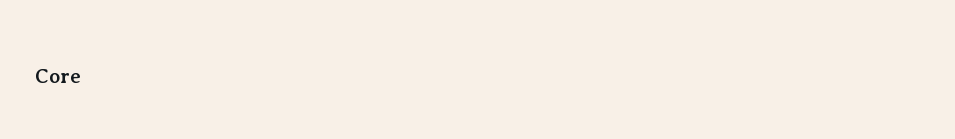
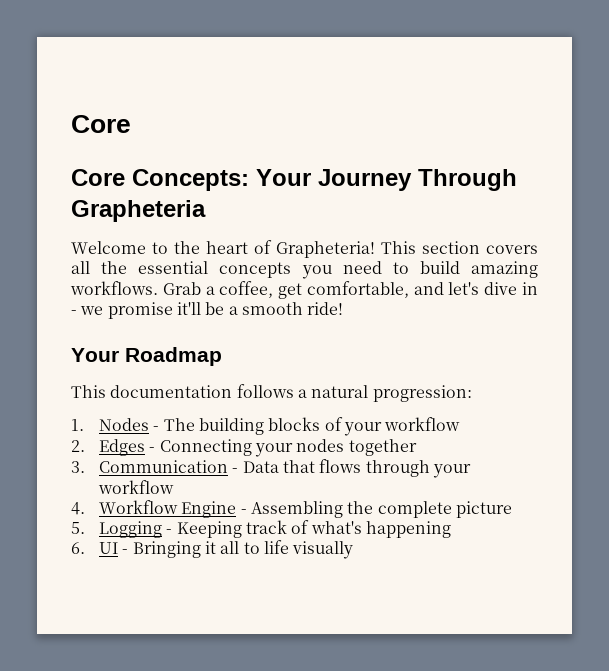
[35,69,81,83] Core -> [71,115,131,133] [71,169,517,191] [71,200,206,222] [71,240,538,258] [71,261,538,279] [70,281,538,299] [71,302,344,319] [71,347,222,366] [71,384,472,402] [71,417,461,436] [71,439,417,457] [71,459,471,478] [97,480,174,494] [71,500,512,518] [71,520,451,538] [71,540,354,559] Core // Core Concepts: Your Journey Through Grapheteria // Welcome to the heart of Grapheteria! This section covers all the essential concepts you need to build amazing workflows. Grab a coffee, get comfortable, and let's dive in - we promise it'll be a smooth ride! // Your Roadmap // This documentation follows a natural progression: // 1. Nodes - The building blocks of your workflow // 2. Edges - Connecting your nodes together // 3. Communication - Data that flows through your workflow // 4. Workflow Engine - Assembling the complete picture // 5. Logging - Keeping track of what's happening // 6. UI - Bringing it all to life visually

